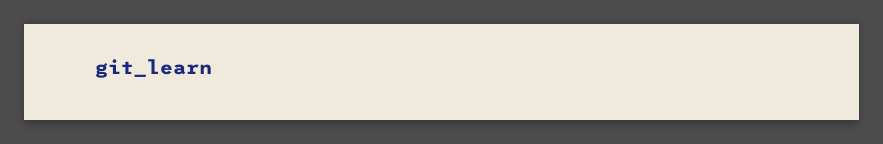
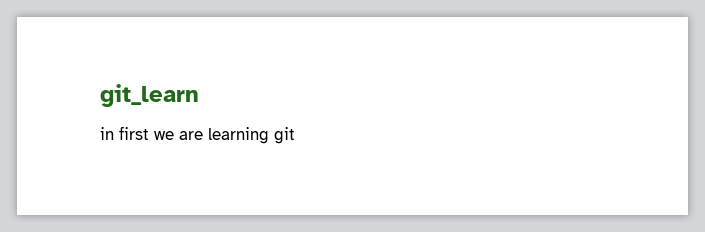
(212, 68) none -> [100,126,295,144] // in first we are learning git

